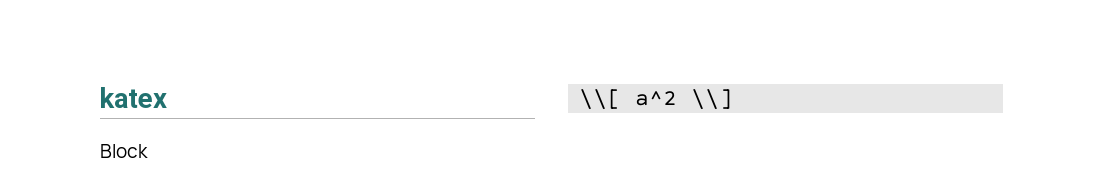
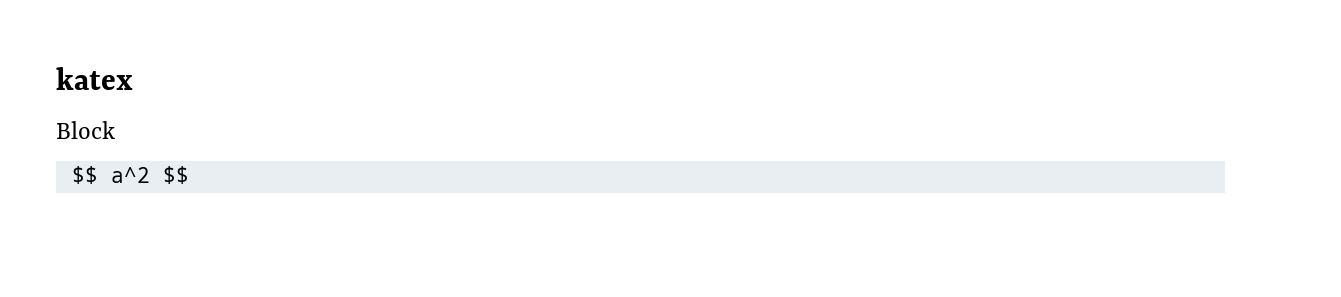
[579,89,734,110] \\[ a^2 \\] -> [71,166,189,184] $$ a^2 $$

